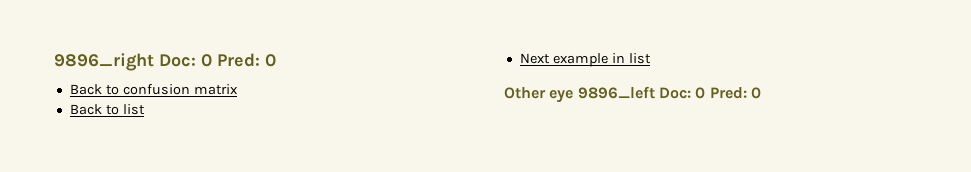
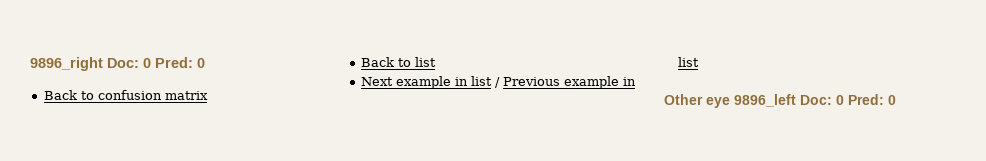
(651, 58) none -> [494,76,636,89] [677,57,699,67] / Previous example in list

